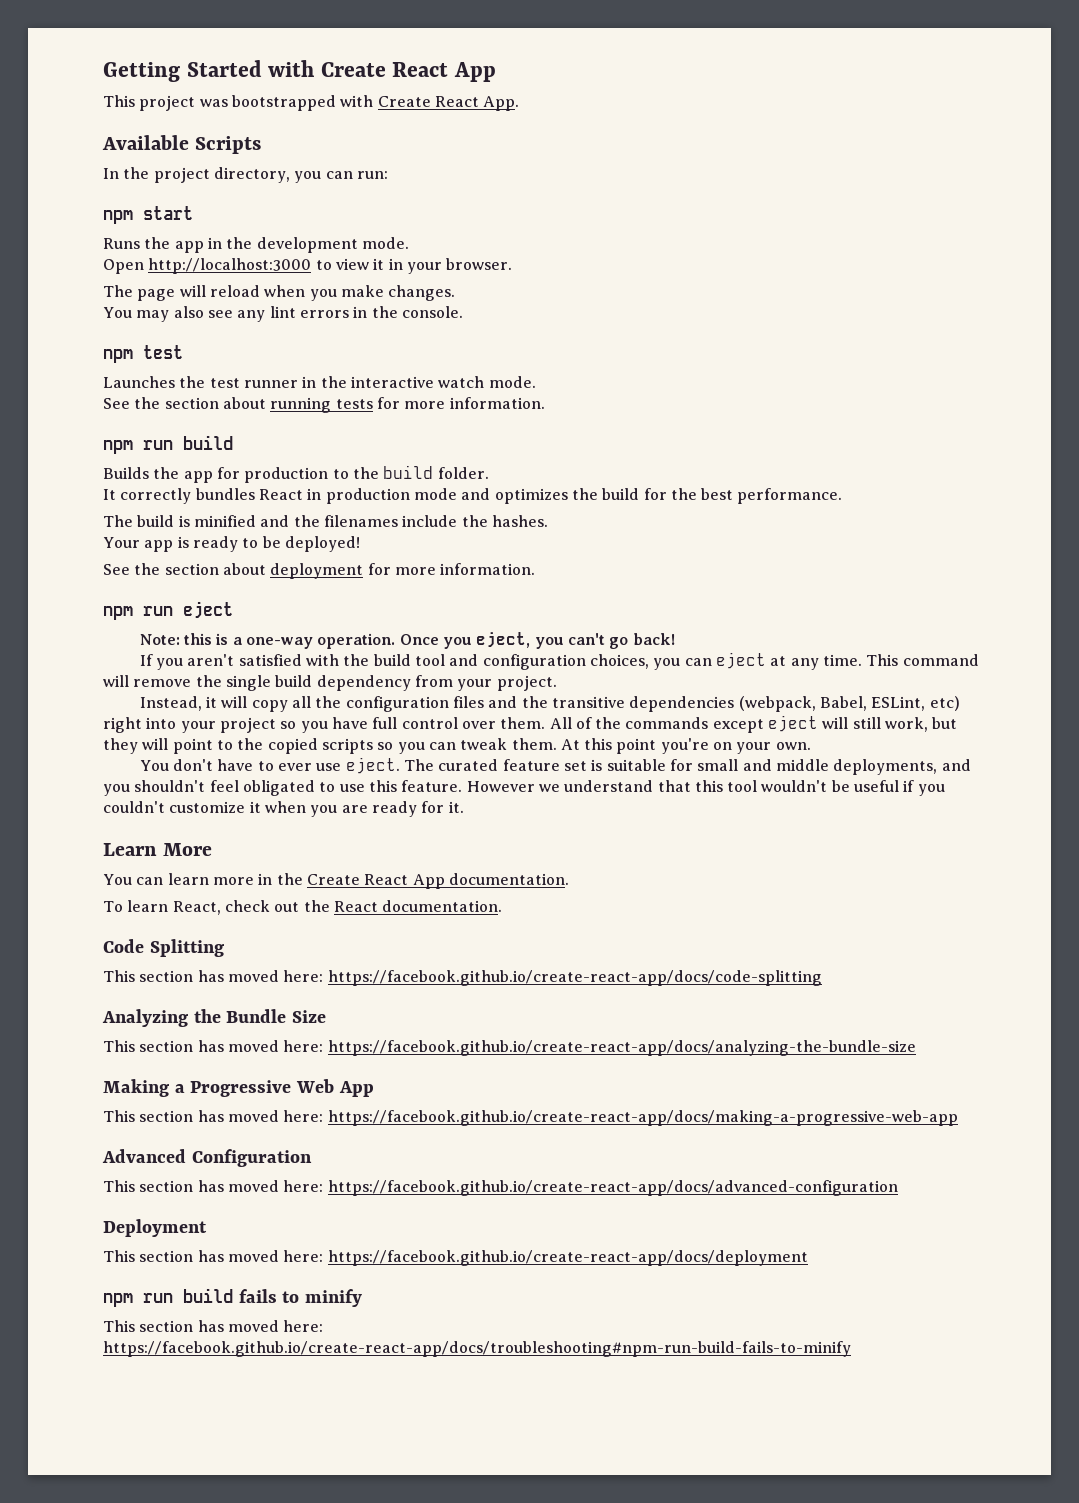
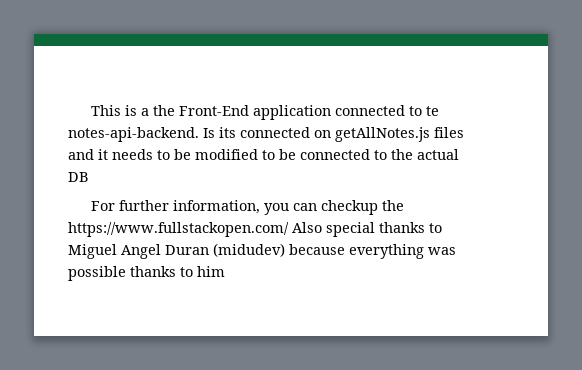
[103,60,497,82] [103,95,520,111] [102,135,262,154] [103,167,388,183] [103,206,193,224] [103,237,409,253] [103,258,513,274] [103,285,456,301] [103,306,463,322] [103,345,183,363] [103,376,536,388] [103,397,545,413] [103,435,233,454] [103,465,489,483] [103,488,843,504] [103,515,548,527] [103,536,360,552] [103,563,536,579] [103,601,233,620] [139,632,675,649] [139,652,979,670] [103,675,557,691] [139,696,960,712] [103,715,958,733] [103,738,811,754] [139,757,971,775] [103,780,945,796] [103,801,464,817] [103,843,213,856] [103,873,569,889] [103,900,503,915] [103,939,224,957] [103,970,822,986] [102,1009,327,1027] [103,1040,916,1056] [103,1079,374,1097] [103,1110,958,1126] [102,1149,312,1167] [103,1180,898,1196] [103,1219,207,1237] [103,1250,808,1266] [103,1288,363,1307] [103,1320,324,1332] [103,1341,851,1357] Getting Started with Create React App // This project was bootstrapped with Create React App. // Available Scripts // In the project directory, you can run: // npm start // Runs the app in the development mode. // Open http://localhost:3000 to view it in your browser. // The page will reload when you make changes. // You may also see any lint errors in the console. // npm test // Launches the test runner in the interactive watch mode. // See the section about running tests for more information. // npm run build // Builds the app for production to the build folder. // It correctly bundles React in production mode and optimizes the build for the best performance. // The build is minified and the filenames include the hashes. // Your app is ready to be deployed! // See the section about deployment for more information. // npm run eject // Note: this is a one-way operation. Once you eject, you can't go back! // If you aren't satisfied with the build tool and configuration choices, you can eject at any time. This command will remove the single build dependency from your project. // Instead, it will copy all the configuration files and the transitive dependencies (webpack, Babel, ESLint, etc) right into your project so you have full control over them. All of the commands except eject will still work, but they will point to the copied scripts so you can tweak them. At this point you're on your own. // You don't have to ever use eject. The curated feature set is suitable for small and middle deployments, and you shouldn't feel obligated to use this feature. However we understand that this tool wouldn't be useful if you couldn't customize it when you are ready for it. // Learn More // You can learn more in the Create React App documentation. // To learn React, check out the React documentation. // Code Splitting // This section has moved here: https://facebook.github.io/create-react-app/docs/code-splitting // Analyzing the Bundle Size // This section has moved here: https://facebook.github.io/create-react-app/docs/analyzing-the-bundle-size // Making a Progressive Web App // This section has moved here: https://facebook.github.io/create-react-app/docs/making-a-progressive-web-app // Advanced Configuration // This section has moved here: https://facebook.github.io/create-react-app/docs/advanced-configuration // Deployment // This section has moved here: https://facebook.github.io/create-react-app/docs/deployment // npm run build fails to minify // This section has moved here: https://facebook.github.io/create-react-app/docs/troubleshooting#npm-run-build-fails-to-minify -> [90,105,439,120] [68,127,464,142] [68,149,459,160] [68,172,88,182] [90,200,404,215] [68,222,442,237] [68,243,456,259] [68,266,225,281] This is a the Front-End application connected to te notes-api-backend. Is its connected on getAllNotes.js files and it needs to be modified to be connected to the actual DB // For further information, you can checkup the https://www.fullstackopen.com/ Also special thanks to Miguel Angel Duran (midudev) because everything was possible thanks to him

